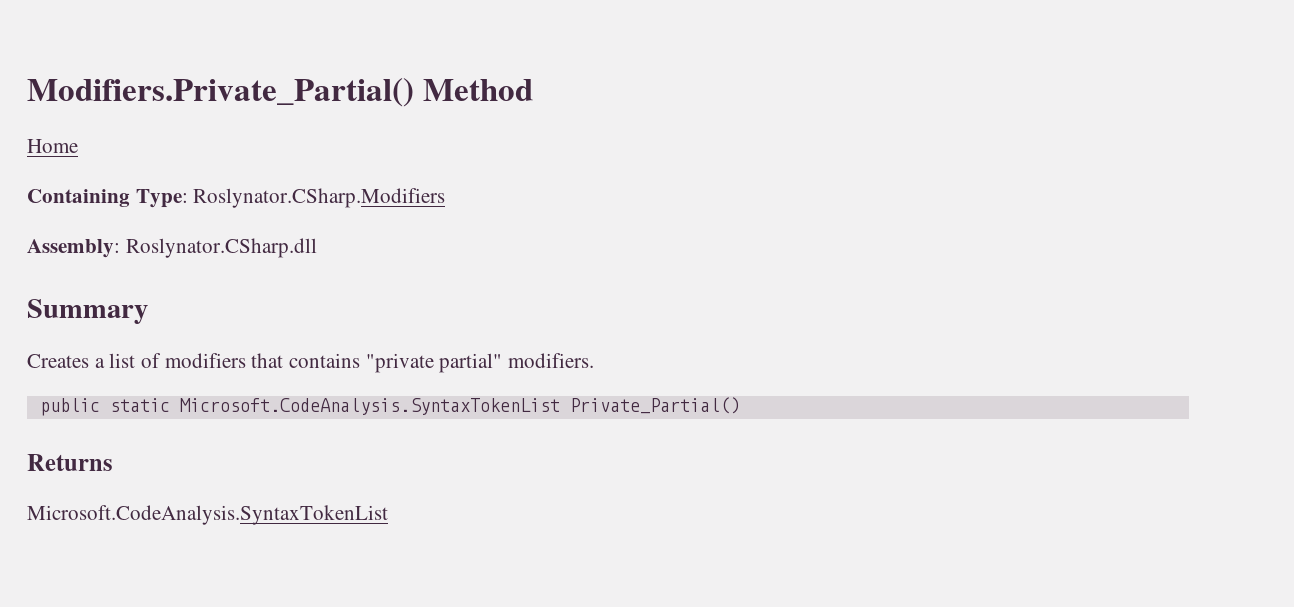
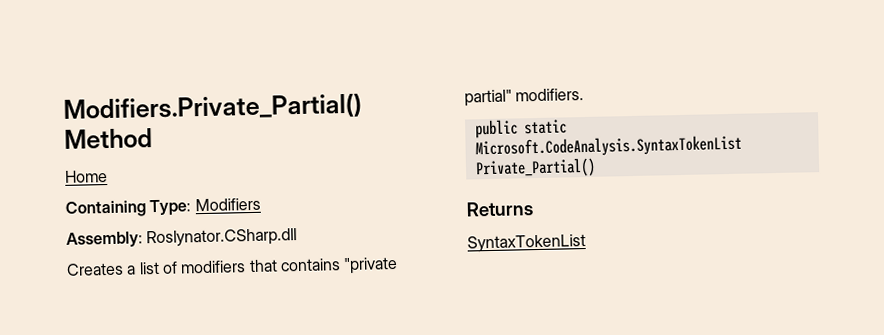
[193,188,446,208] Roslynator.CSharp.Modifiers -> [194,197,261,212] Modifiers
[27,299,148,324] // Summary -> (298, 238) none
[27,505,388,525] Microsoft.CodeAnalysis.SyntaxTokenList -> [467,234,586,253] SyntaxTokenList

